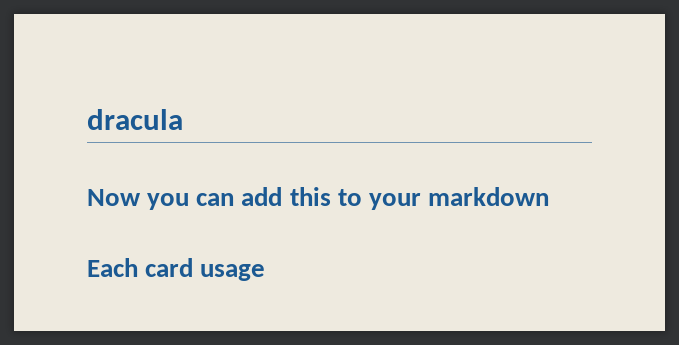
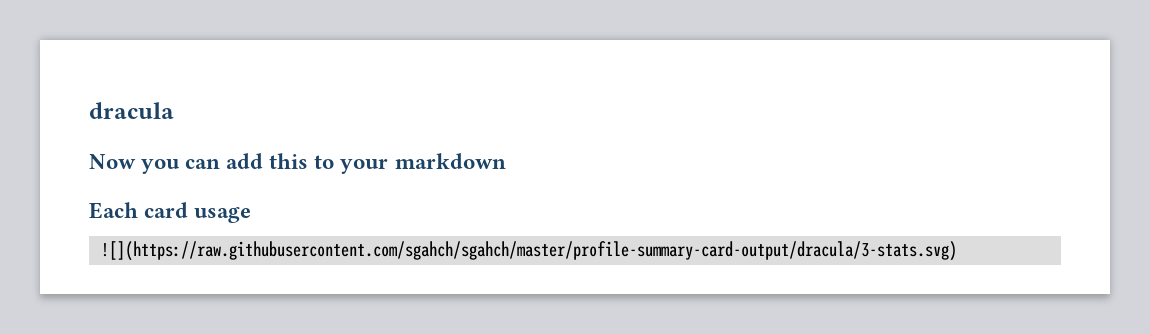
(266, 272) none -> [101,241,957,261] // ![](https://raw.githubusercontent.com/sgahch/sgahch/master/profile-summary-card-output/dracula/3-stats.svg)

